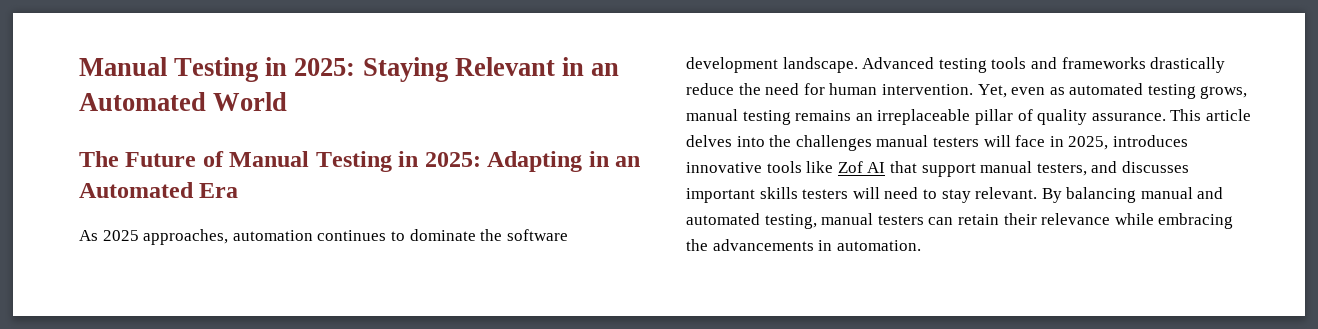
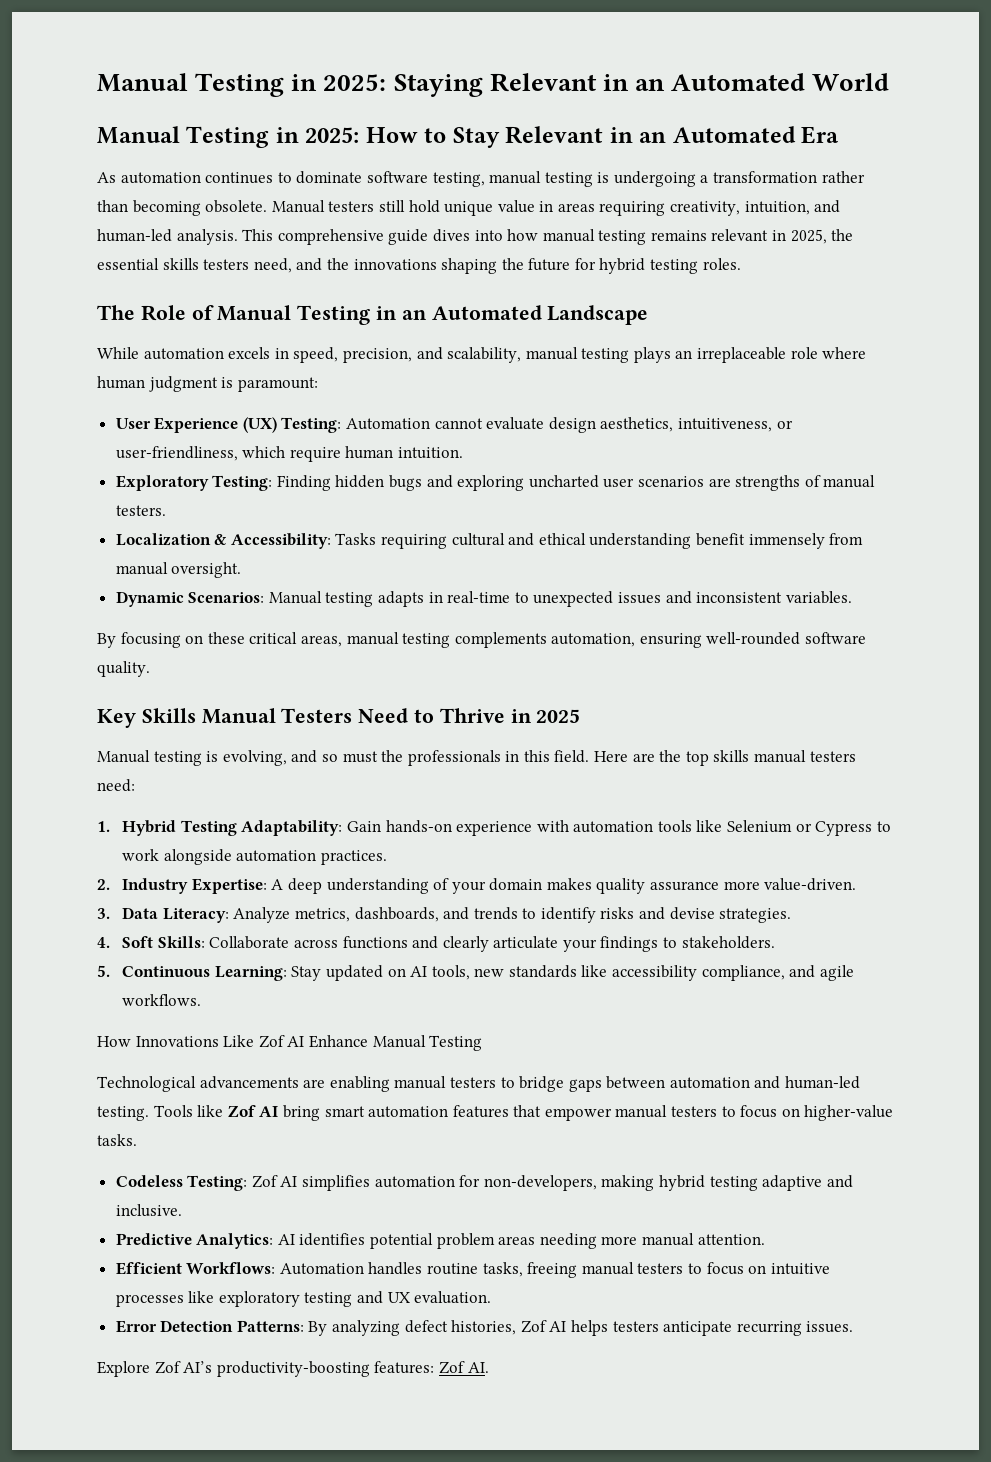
[79,151,583,172] The Future of Manual Testing in 2025: Adapting -> [97,126,604,148] Manual Testing in 2025: How to Stay Relevant
[102,229,229,245] 2025 approaches, -> (116, 177) none
[480,229,568,241] [686,57,1226,73] [686,83,1248,99] [686,109,1251,125] [686,135,1188,151] [686,161,1189,177] [686,187,1224,203] [686,213,1234,229] [686,239,921,251] the software development landscape. Advanced testing tools and frameworks drastically reduce the need for human intervention. Yet, even as automated testing grows, manual testing remains an irreplaceable pillar of quality assurance. This article delves into the challenges manual testers will face in 2025, introduces innovative tools like Zof AI that support manual testers, and discusses important skills testers will need to stay relevant. By balancing manual and automated testing, manual testers can retain their relevance while embracing the advancements in automation. -> [366,171,865,187] [97,200,841,216] [97,229,854,245] [97,258,741,274] [97,305,649,325] [97,347,867,363] [97,376,318,392] [115,417,793,433] [115,446,464,462] [115,475,876,491] [115,505,166,516] [115,533,864,549] [115,562,242,578] [115,591,852,607] [97,632,867,648] [97,661,150,677] [97,708,581,728] [97,750,856,766] [97,779,135,792] [97,820,891,836] [122,849,387,865] [97,878,857,894] [97,907,792,923] [97,936,775,952] [97,965,854,981] [122,994,202,1006] [97,1035,483,1051] [97,1076,861,1092] [97,1105,894,1121] [97,1134,137,1146] [115,1175,853,1191] [115,1204,182,1217] [115,1233,765,1249] [115,1262,830,1278] [115,1291,492,1307] [115,1320,854,1336] [97,1361,489,1377] software testing, manual testing is undergoing a transformation rather than becoming obsolete. Manual testers still hold unique value in areas requiring creativity, intuition, and human-led analysis. This comprehensive guide dives into how manual testing remains relevant in 2025, the essential skills testers need, and the innovations shaping the future for hybrid testing roles. // The Role of Manual Testing in an Automated Landscape // While automation excels in speed, precision, and scalability, manual testing plays an irreplaceable role where human judgment is paramount: // User Experience (UX) Testing: Automation cannot evaluate design aesthetics, intuitiveness, or user-friendliness, which require human intuition. // Exploratory Testing: Finding hidden bugs and exploring uncharted user scenarios are strengths of manual testers. // Localization & Accessibility: Tasks requiring cultural and ethical understanding benefit immensely from manual oversight. // Dynamic Scenarios: Manual testing adapts in real-time to unexpected issues and inconsistent variables. // By focusing on these critical areas, manual testing complements automation, ensuring well-rounded software quality. // Key Skills Manual Testers Need to Thrive in 2025 // Manual testing is evolving, and so must the professionals in this field. Here are the top skills manual testers need: // 1. Hybrid Testing Adaptability: Gain hands-on experience with automation tools like Selenium or Cypress to work alongside automation practices. // 2. Industry Expertise: A deep understanding of your domain makes quality assurance more value-driven. // 3. Data Literacy: Analyze metrics, dashboards, and trends to identify risks and devise strategies. // 4. Soft Skills: Collaborate across functions and clearly articulate your findings to stakeholders. // 5. Continuous Learning: Stay updated on AI tools, new standards like accessibility compliance, and agile workflows. // How Innovations Like Zof AI Enhance Manual Testing // Technological advancements are enabling manual testers to bridge gaps between automation and human-led testing. Tools like Zof AI bring smart automation features that empower manual testers to focus on higher-value tasks. // Codeless Testing: Zof AI simplifies automation for non-developers, making hybrid testing adaptive and inclusive. // Predictive Analytics: AI identifies potential problem areas needing more manual attention. // Efficient Workflows: Automation handles routine tasks, freeing manual testers to focus on intuitive processes like exploratory testing and UX evaluation. // Error Detection Patterns: By analyzing defect histories, Zof AI helps testers anticipate recurring issues. // Explore Zof AI’s productivity-boosting features: Zof AI.

